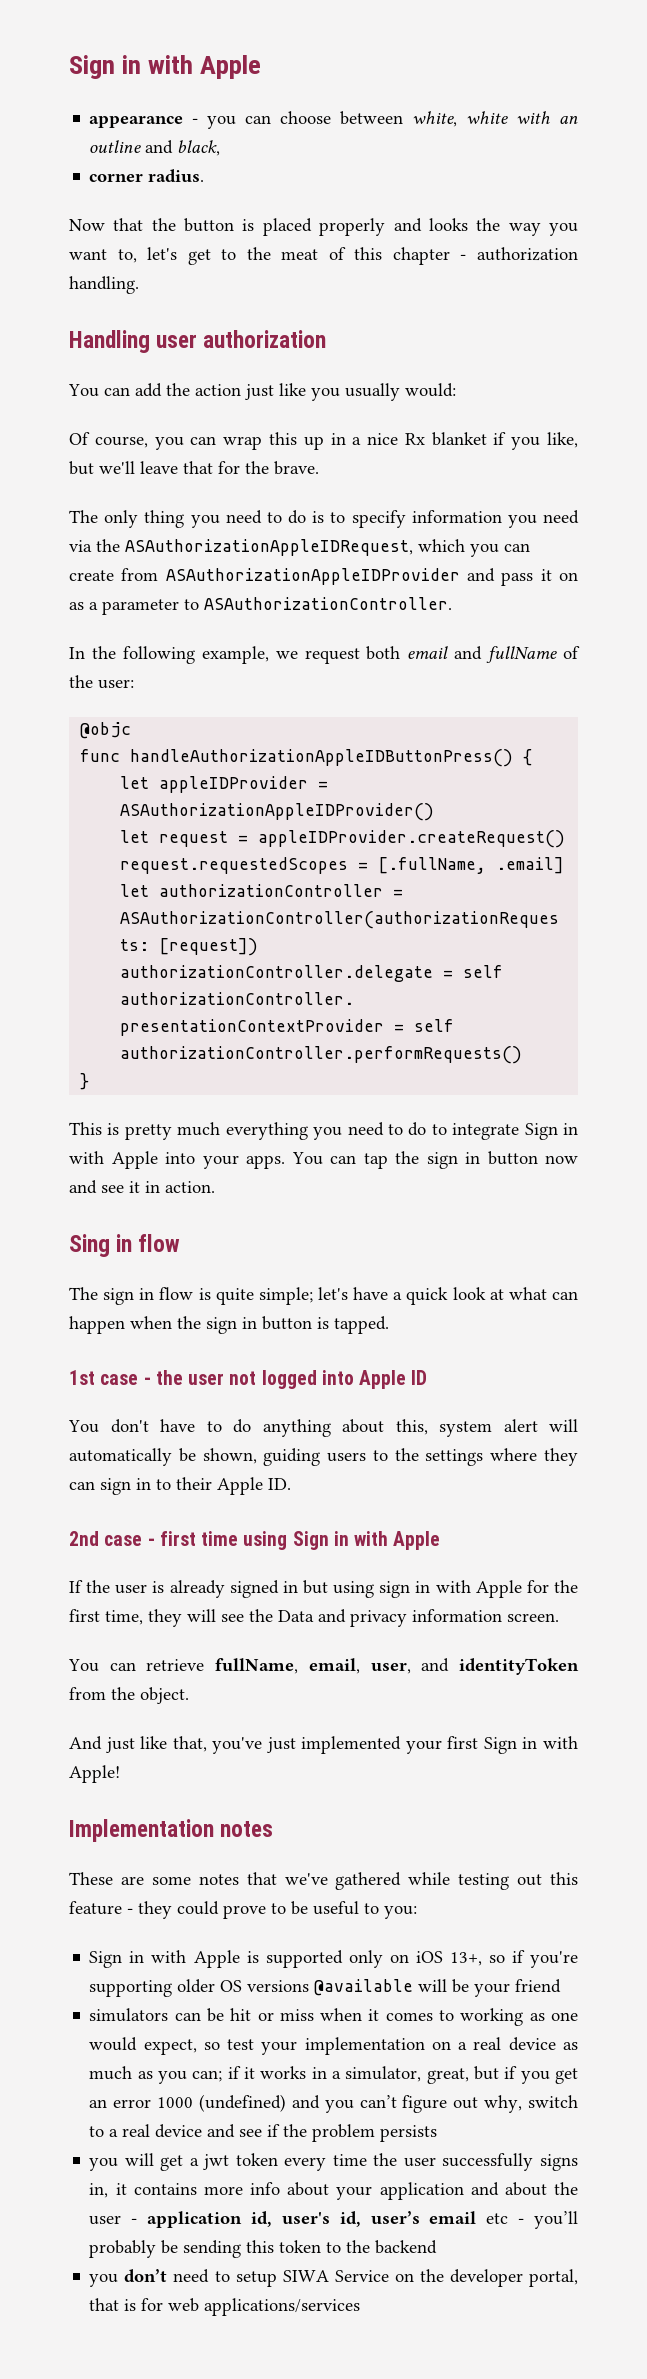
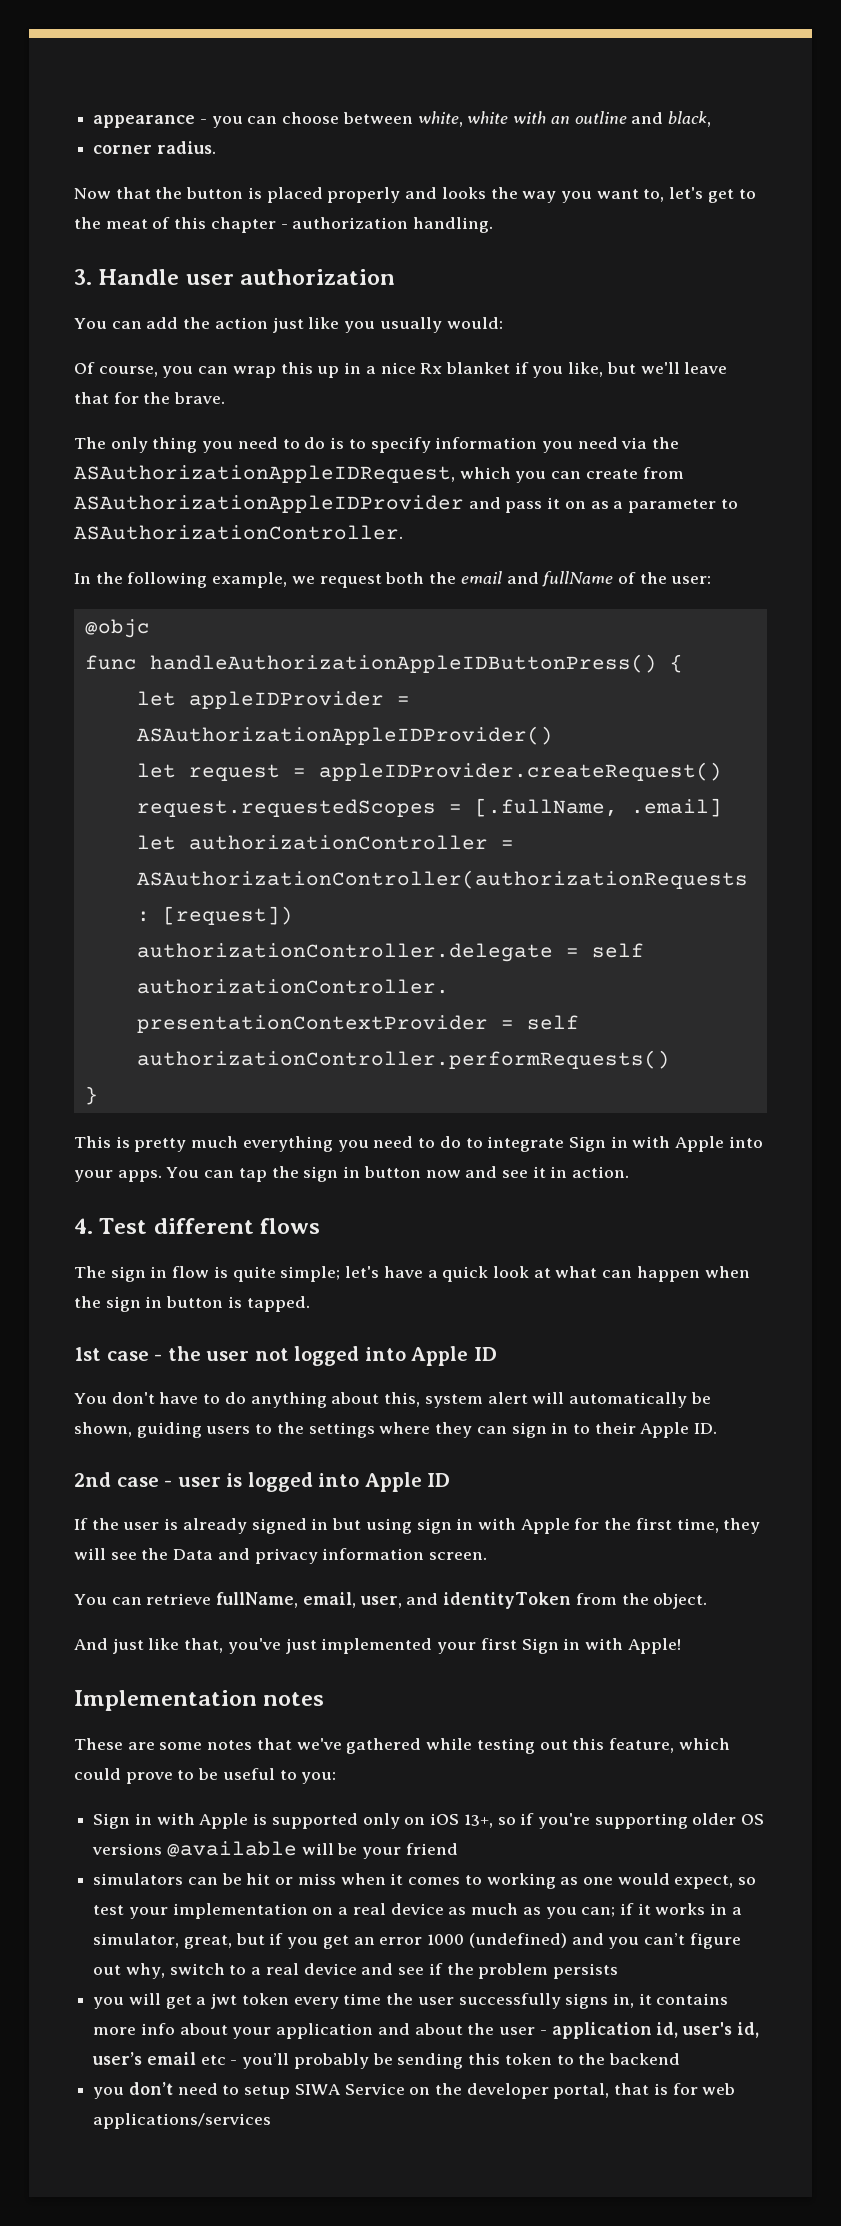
[69,55,262,79] Sign in with Apple // -> (93, 121) none
[69,330,150,353] Handling -> [74,269,180,285] 3. Handle
(401, 653) none -> [429,572,457,584] the
[69,1234,181,1257] Sing in flow -> [74,1218,321,1234] 4. Test different flows
[159,1531,441,1550] first time using Sign in with Apple -> [177,1472,451,1492] user is logged into Apple ID
[69,1901,172,1919] feature - they -> [608,1738,730,1753] feature, which

